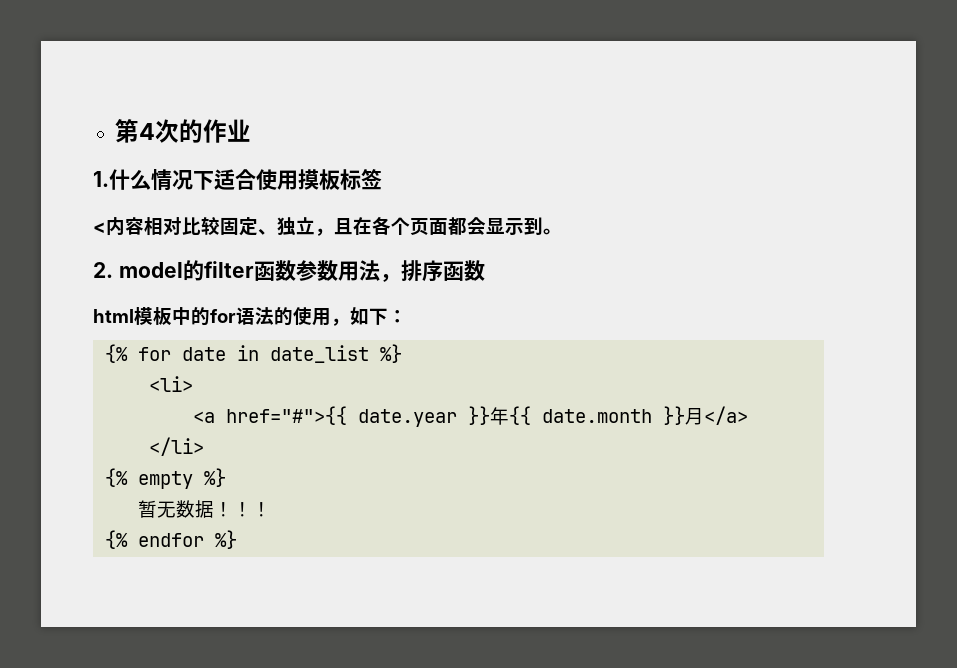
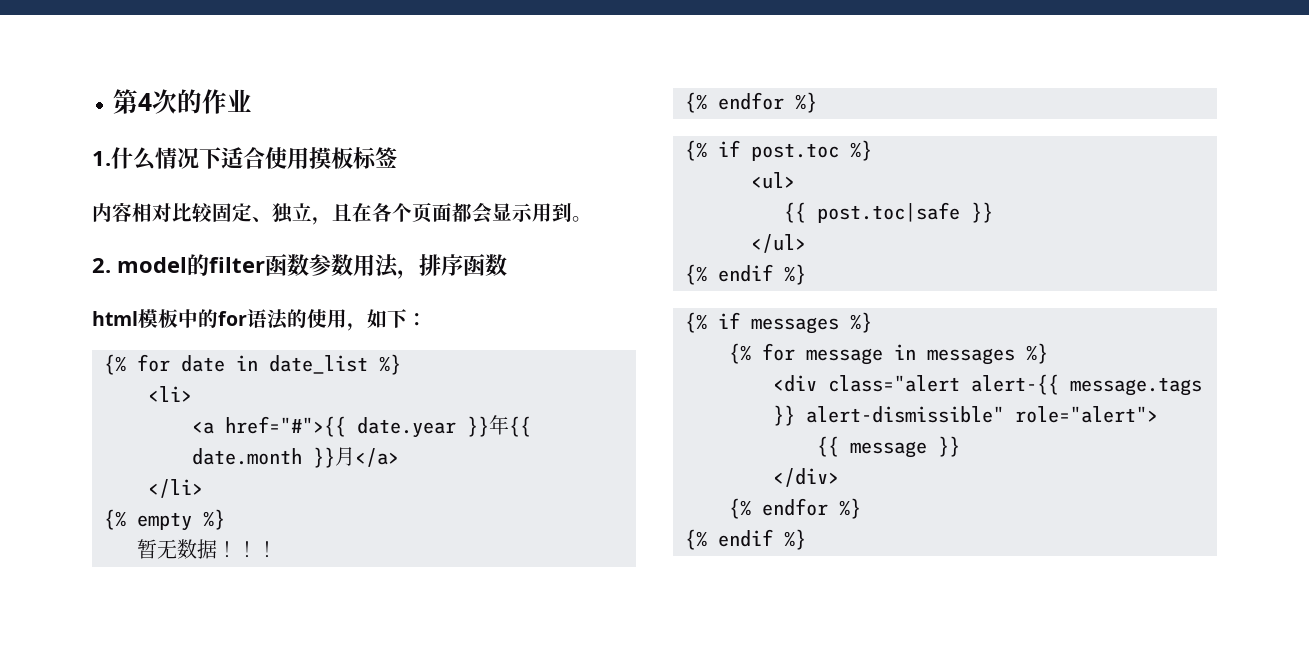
[93,222,106,233] < -> (397, 157) none
(524, 226) none -> [532,203,552,222] 用
(237, 539) none -> [684,140,872,161] [750,172,795,189] [783,202,993,223] [750,234,806,253] [684,264,806,285] [684,312,872,334] [728,343,1048,365] [772,374,1202,396] [772,405,1158,426] [816,436,960,458] [772,468,839,487] [728,498,861,519] [684,529,806,550] // {% if post.toc %} // <ul> // {{ post.toc|safe }} // </ul> // {% endif %} // {% if messages %} // {% for message in messages %} // <div class="alert alert-{{ message.tags }} alert-dismissible" role="alert"> // {{ message }} // </div> // {% endfor %} // {% endif %}

